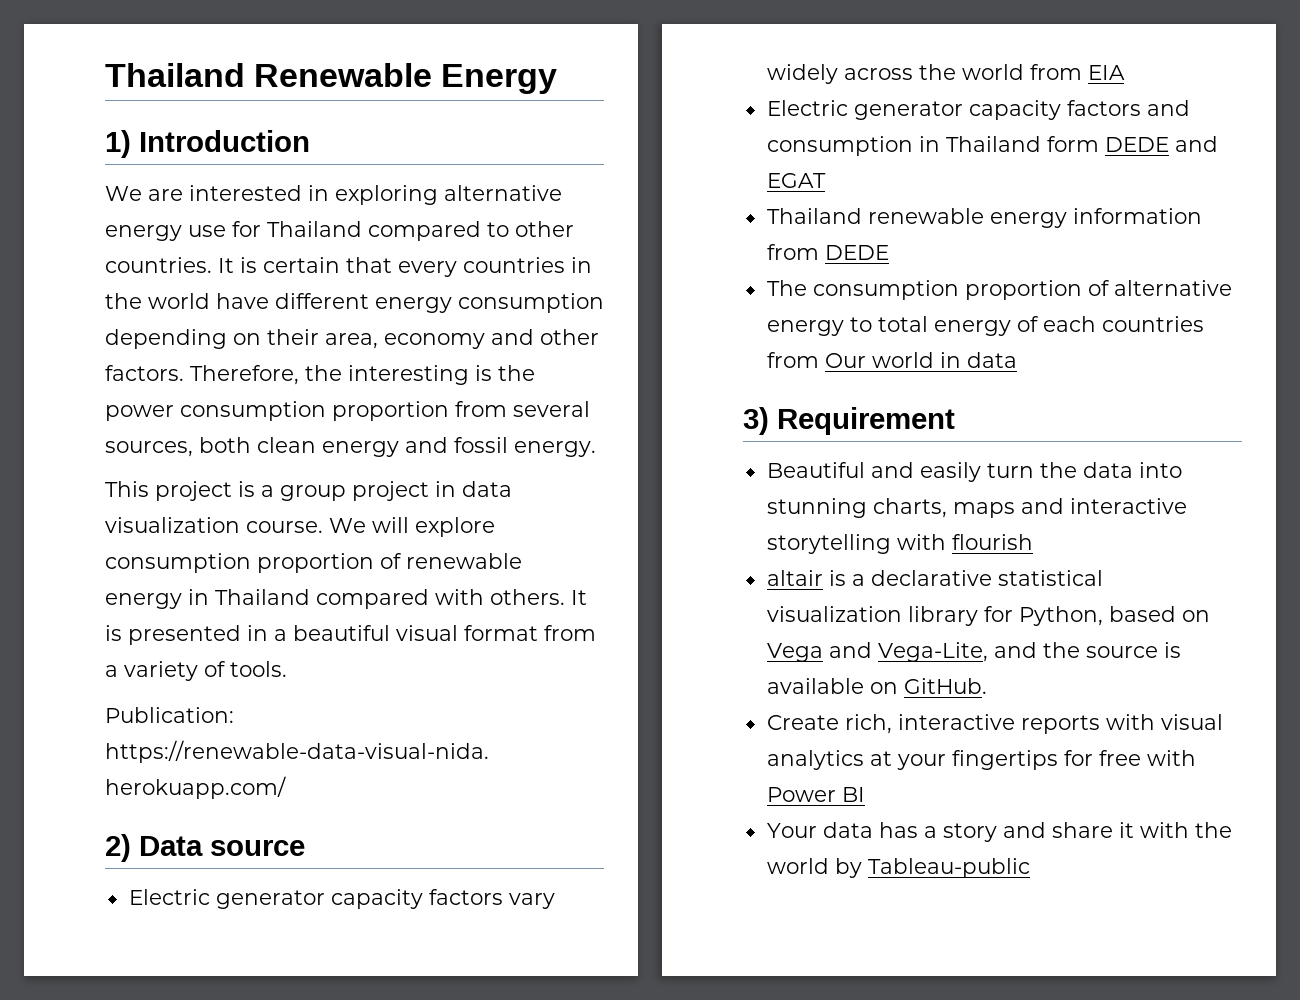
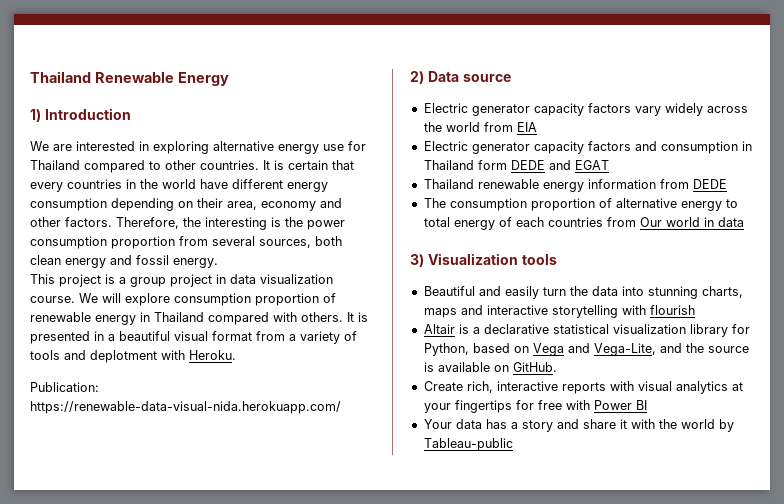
[230,661,287,677] tools. -> [30,350,236,363] tools and deplotment with Heroku.
[777,407,955,435] Requirement -> [427,253,557,265] Visualization tools
[766,570,823,586] altair -> [423,324,455,334] Altair

